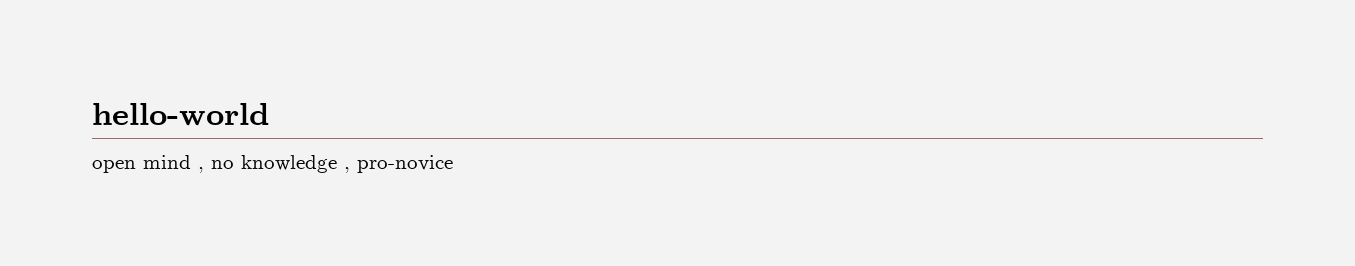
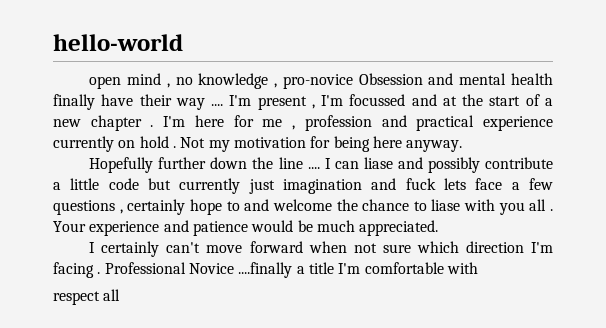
(453, 164) none -> [358,73,553,85] [53,94,553,110] [53,115,553,131] [53,136,463,152] [89,157,553,173] [53,178,553,194] [53,199,554,215] [53,220,439,236] [89,241,553,257] [53,262,478,278] [53,289,121,305] Obsession and mental health finally have their way .... I'm present , I'm focussed and at the start of a new chapter . I'm here for me , profession and practical experience currently on hold . Not my motivation for being here anyway. // Hopefully further down the line .... I can liase and possibly contribute a little code but currently just imagination and fuck lets face a few questions , certainly hope to and welcome the chance to liase with you all . Your experience and patience would be much appreciated. // I certainly can't move forward when not sure which direction I'm facing . Professional Novice ....finally a title I'm comfortable with // respect all

